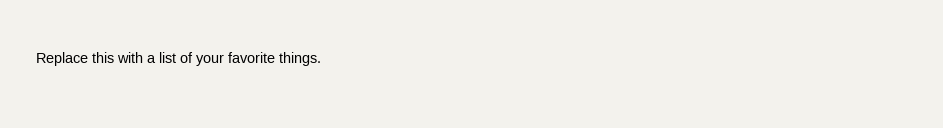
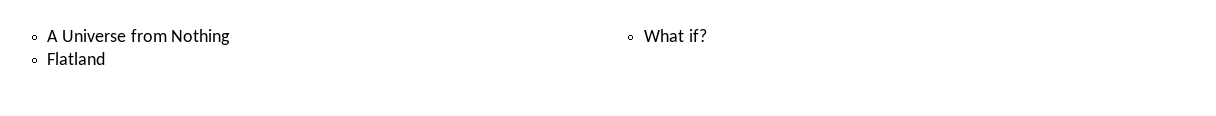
[36,52,321,66] Replace this with a list of your favorite things. -> [47,29,231,45] [47,52,106,65] [644,29,707,42] A Universe from Nothing // Flatland // What if?

